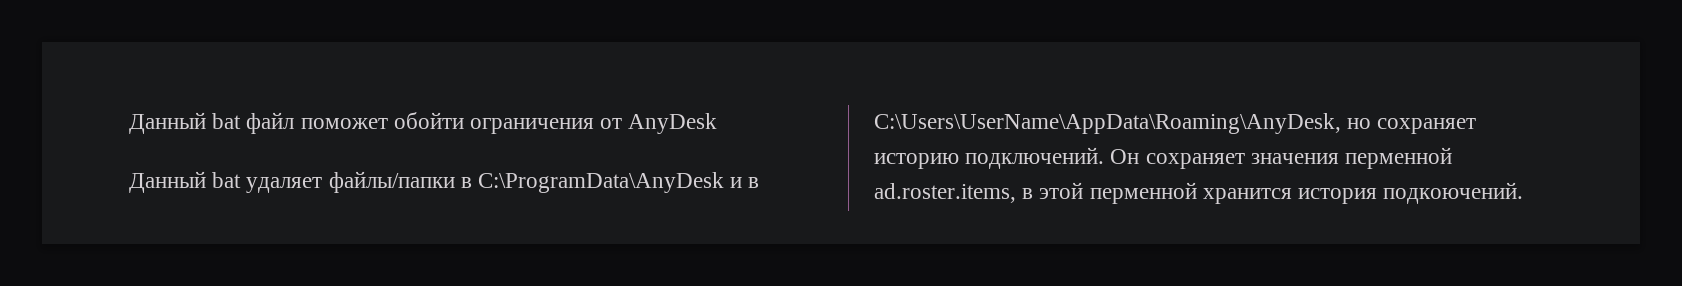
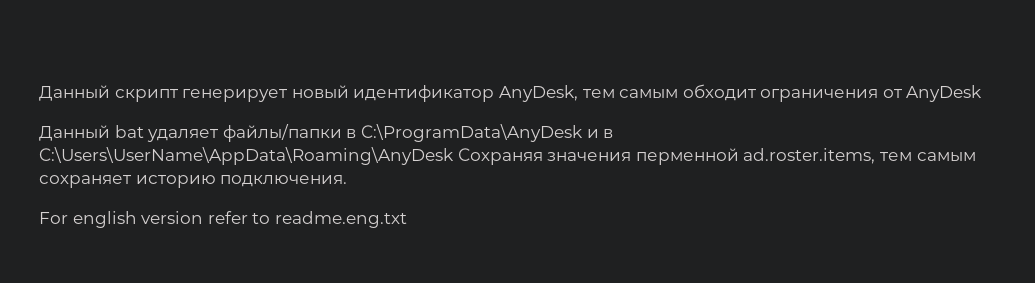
[129,112,464,134] Данный bat файл поможет обойти -> [39,84,756,102] Данный скрипт генерирует новый идентификатор AnyDesk, тем самым обходит
[874,113,1477,134] [874,147,1453,169] [874,182,1524,204] C:\Users\UserName\AppData\Roaming\AnyDesk, но сохраняет историю подключений. Он сохраняет значения перменной ad.roster.items, в этой перменной хранится история подкоючений. -> [39,147,976,165] [39,175,348,188] [39,211,407,228] C:\Users\UserName\AppData\Roaming\AnyDesk Сохраняя значения перменной ad.roster.items, тем самым сохраняет историю подключения. // For english version refer to readme.eng.txt

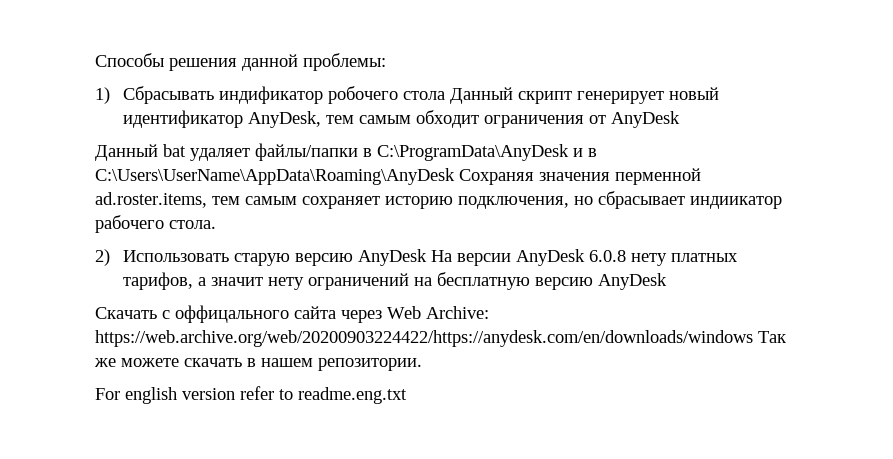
(39, 93) none -> [95,53,386,71] [95,86,445,104] Способы решения данной проблемы: // 1) Сбрасывать индификатор робочего стола
[220,175,348,187] подключения. -> [458,191,782,209] [95,215,216,233] [95,249,738,266] [122,272,667,290] [95,305,489,323] [95,330,786,347] [94,358,422,371] подключения, но сбрасывает индиикатор рабочего стола. // 2) Использовать старую версию AnyDesk На версии AnyDesk 6.0.8 нету платных тарифов, а значит нету ограничений на бесплатную версию AnyDesk // Скачать с оффицального сайта через Web Archive: https://web.archive.org/web/20200903224422/https://anydesk.com/en/downloads/windows Так же можете скачать в нашем репозитории.

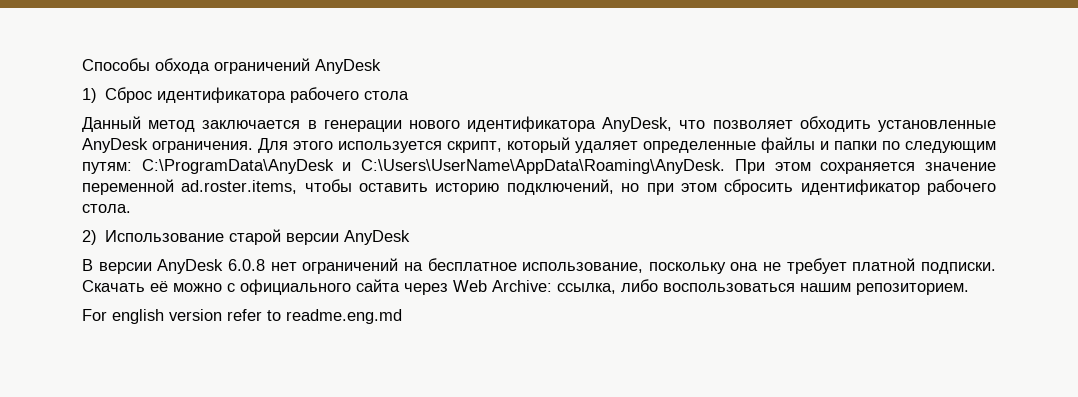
[169,53,386,71] [95,86,719,104] [122,110,680,128] [95,143,597,161] [95,168,701,185] [95,191,782,209] решения данной проблемы: // 1) Сбрасывать индификатор робочего стола Данный скрипт генерирует новый идентификатор AnyDesk, тем самым обходит ограничения от AnyDesk // Данный bat удаляет файлы/папки в C:\ProgramData\AnyDesk и в C:\Users\UserName\AppData\Roaming\AnyDesk Сохраняя значения перменной ad.roster.items, тем самым сохраняет историю подключения, но сбрасывает индиикатор -> [155,58,381,74] [82,87,410,103] [82,116,996,132] [82,137,996,153] [82,159,996,174] [82,179,920,195] обхода ограничений AnyDesk // 1) Сброс идентификатора рабочего стола // Данный метод заключается в генерации нового идентификатора AnyDesk, что позволяет обходить установленные AnyDesk ограничения. Для этого используется скрипт, который удаляет определенные файлы и папки по следующим путям: C:\ProgramData\AnyDesk и C:\Users\UserName\AppData\Roaming\AnyDesk. При этом сохраняется значение переменной ad.roster.items, чтобы оставить историю подключений, но при этом сбросить идентификатор
[122,249,452,266] Использовать старую версию AnyDesk На -> [105,229,411,245] [82,259,93,271] Использование старой версии AnyDesk // В
[630,253,738,266] [122,272,667,290] [95,305,489,323] [95,330,786,347] [94,358,422,371] нету платных тарифов, а значит нету ограничений на бесплатную версию AnyDesk // Скачать с оффицального сайта через Web Archive: https://web.archive.org/web/20200903224422/https://anydesk.com/en/downloads/windows Так же можете скачать в нашем репозитории. -> [270,258,996,274] [82,279,969,295] нет ограничений на бесплатное использование, поскольку она не требует платной подписки. Скачать её можно с официального сайта через Web Archive: ссылка, либо воспользоваться нашим репозиторием.
[298,387,407,404] readme.eng.txt -> [286,309,402,324] readme.eng.md

